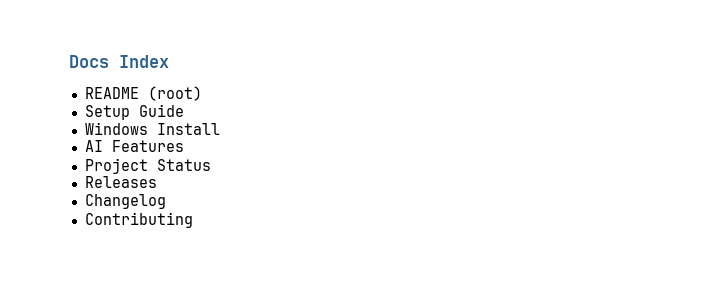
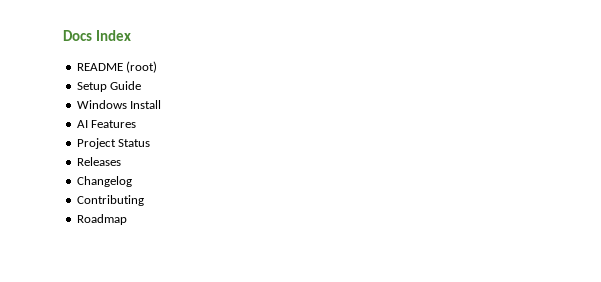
(193, 220) none -> [76,214,127,225] // Roadmap

